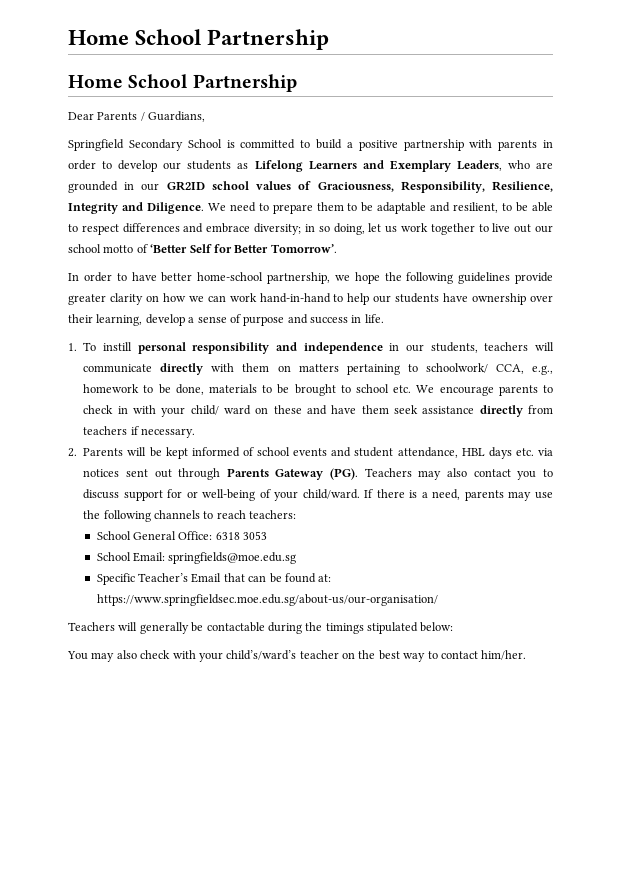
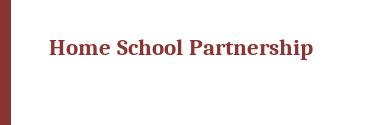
[68,29,330,50] [68,74,297,92] [68,111,206,122] [68,139,553,151] [68,160,553,172] [68,181,553,193] [68,202,553,214] [68,223,553,235] [68,244,337,253] [68,272,553,284] [68,293,554,305] [68,314,384,326] [68,342,554,354] [83,363,553,375] [83,384,553,396] [83,405,553,417] [83,426,195,438] [68,447,553,459] [83,468,553,480] [83,489,553,501] [83,510,297,522] [96,531,268,540] [96,552,297,564] [96,573,332,585] [96,594,438,606] [68,622,454,634] [67,650,527,662] Home School Partnership // Home School Partnership // Dear Parents / Guardians, // Springfield Secondary School is committed to build a positive partnership with parents in order to develop our students as Lifelong Learners and Exemplary Leaders, who are grounded in our GR2ID school values of Graciousness, Responsibility, Resilience, Integrity and Diligence. We need to prepare them to be adaptable and resilient, to be able to respect differences and embrace diversity; in so doing, let us work together to live out our school motto of ‘Better Self for Better Tomorrow’. // In order to have better home-school partnership, we hope the following guidelines provide greater clarity on how we can work hand-in-hand to help our students have ownership over their learning, develop a sense of purpose and success in life. // 1. To instill personal responsibility and independence in our students, teachers will communicate directly with them on matters pertaining to schoolwork/ CCA, e.g., homework to be done, materials to be brought to school etc. We encourage parents to check in with your child/ ward on these and have them seek assistance directly from teachers if necessary. // 2. Parents will be kept informed of school events and student attendance, HBL days etc. via notices sent out through Parents Gateway (PG). Teachers may also contact you to discuss support for or well-being of your child/ward. If there is a need, parents may use the following channels to reach teachers: // School General Office: 6318 3053 // School Email: springfields@moe.edu.sg // Specific Teacher’s Email that can be found at: https://www.springfieldsec.moe.edu.sg/about-us/our-organisation/ // Teachers will generally be contactable during the timings stipulated below: // You may also check with your child’s/ward’s teacher on the best way to contact him/her. -> [49,39,314,60] Home School Partnership

